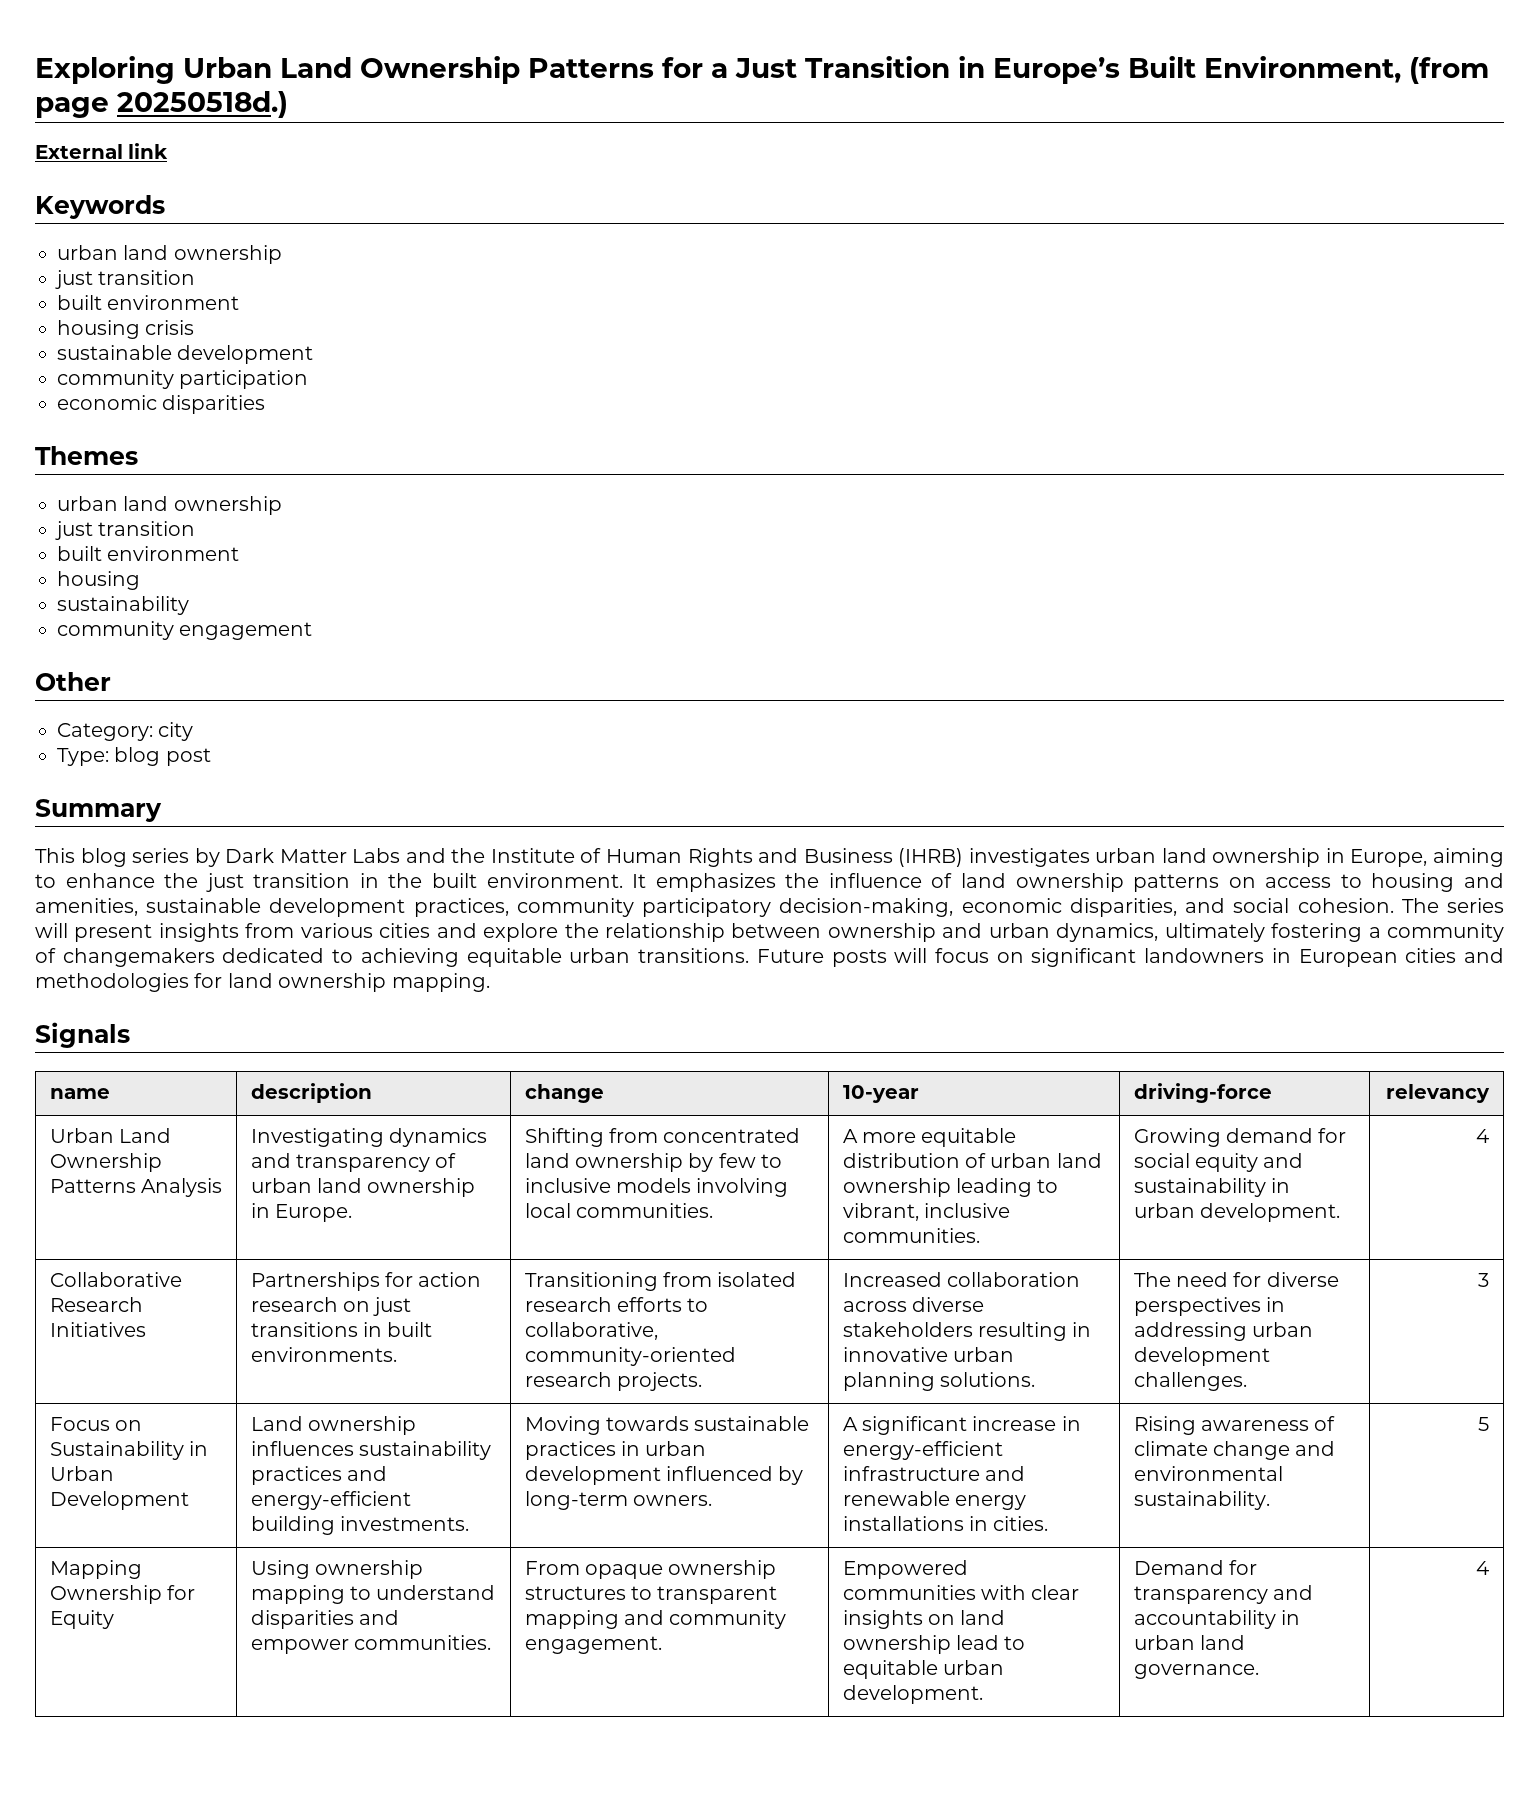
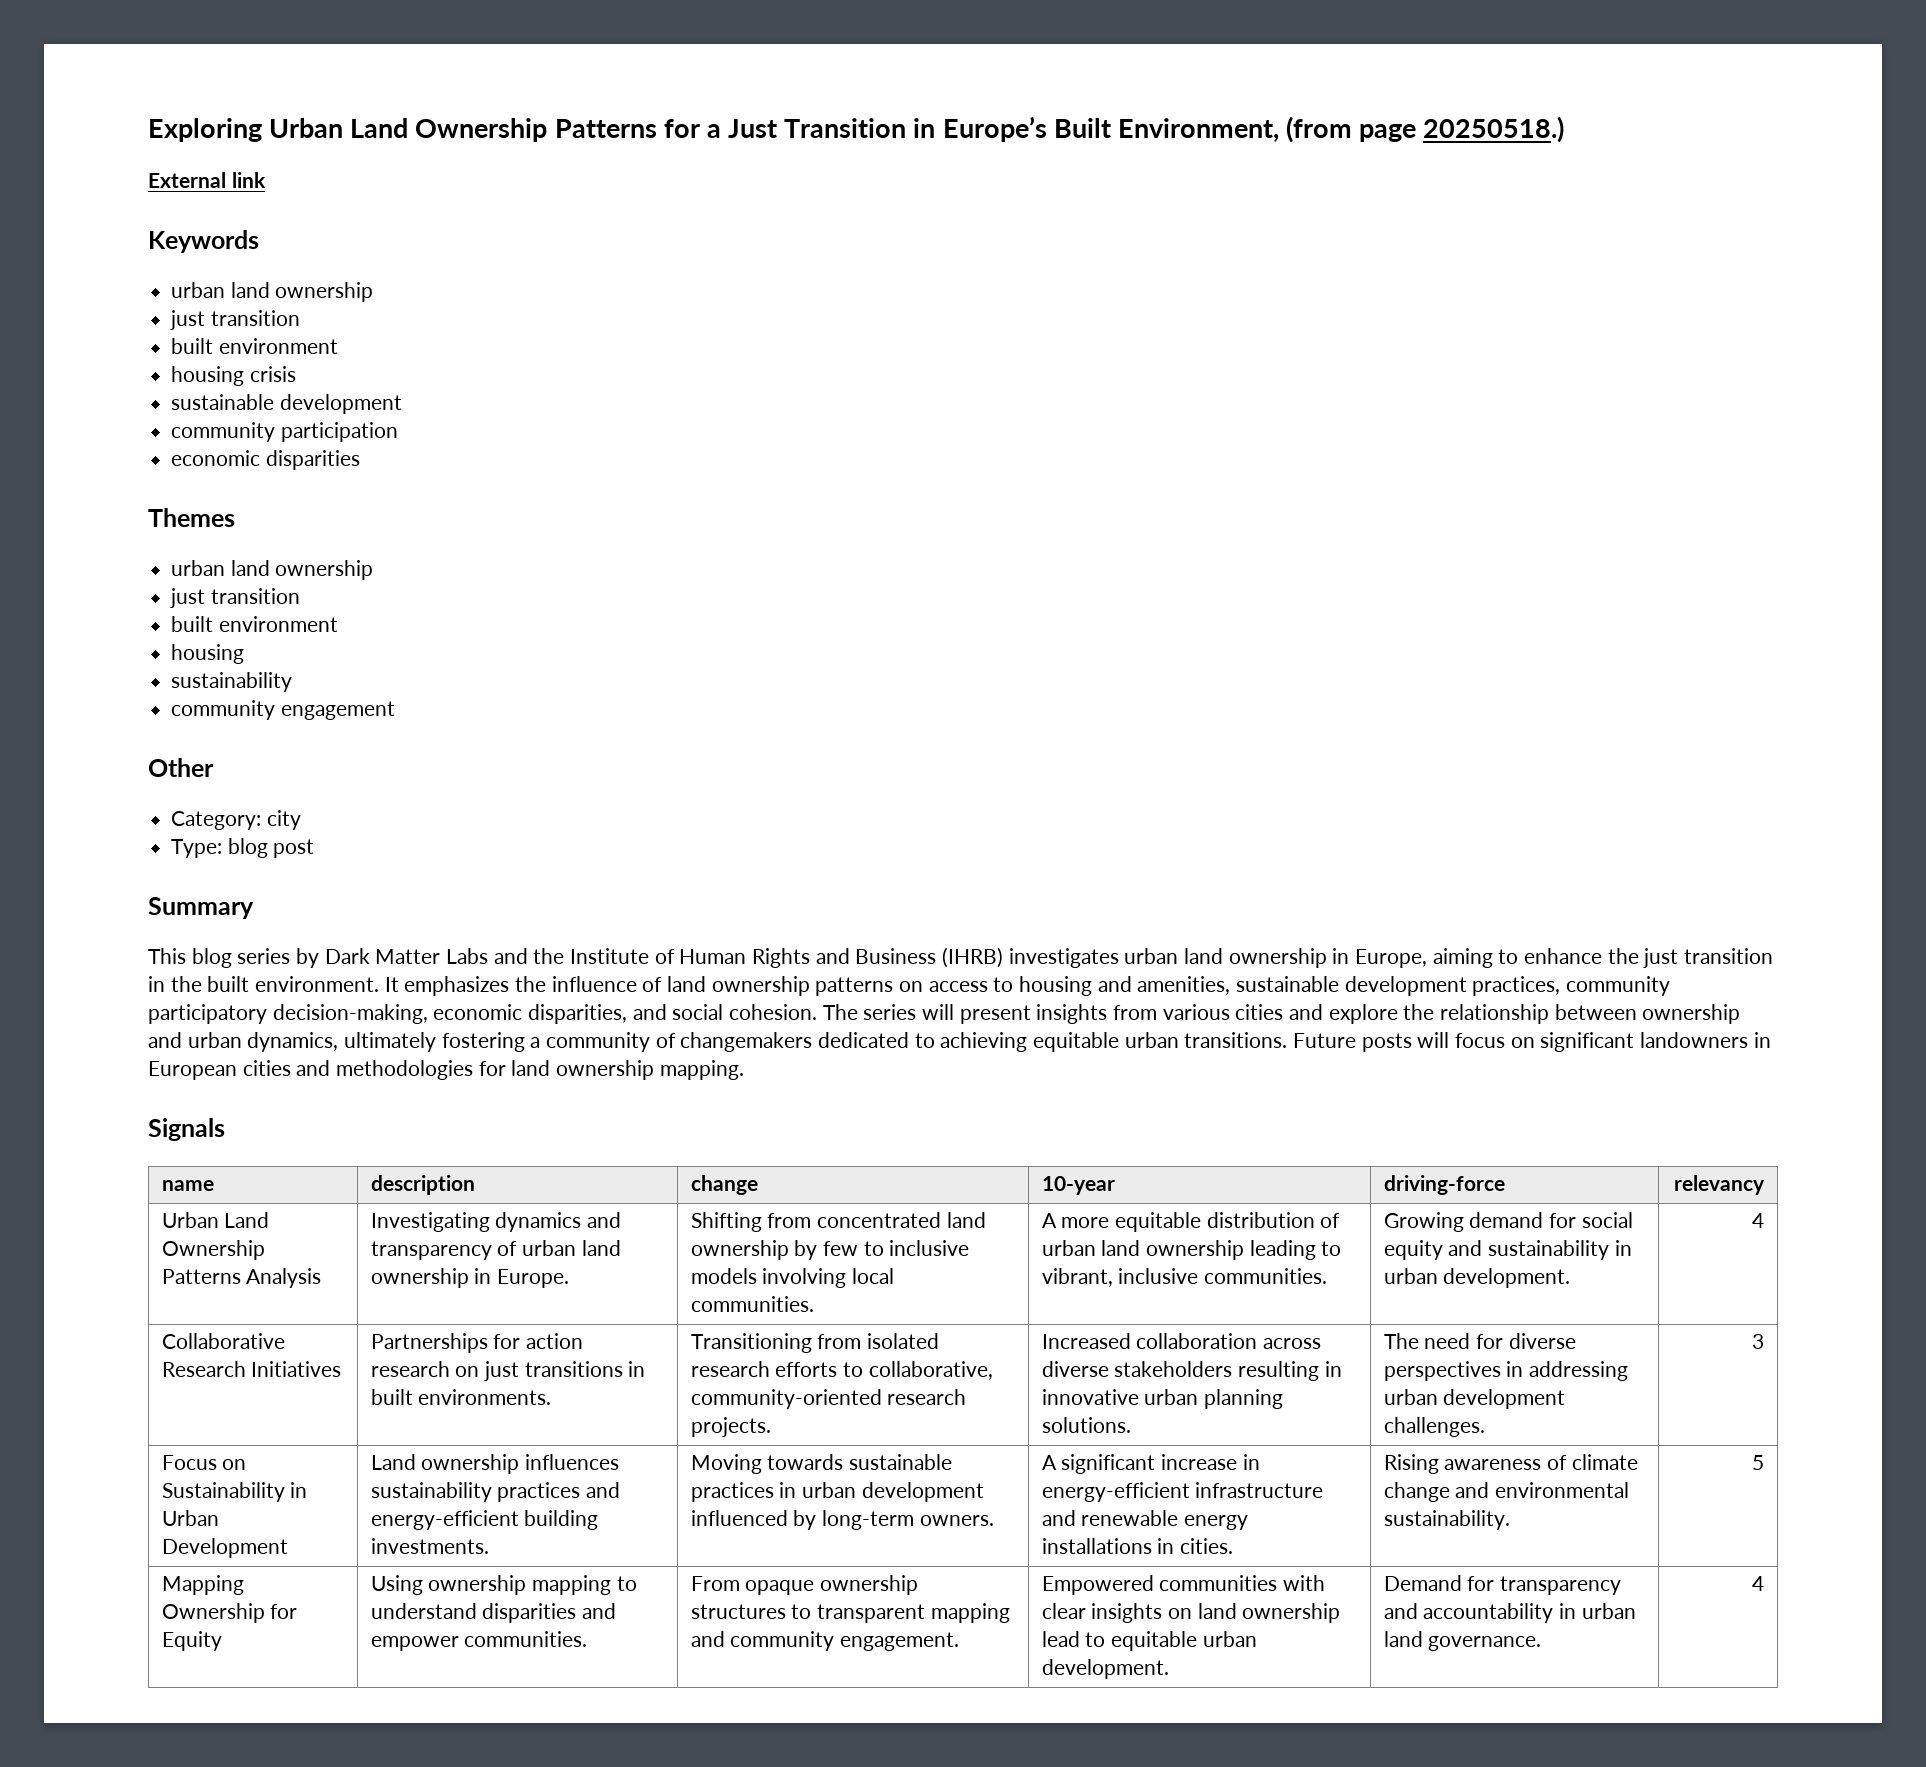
[117,91,288,118] 20250518d.) -> [1423,116,1565,143] 20250518.)

